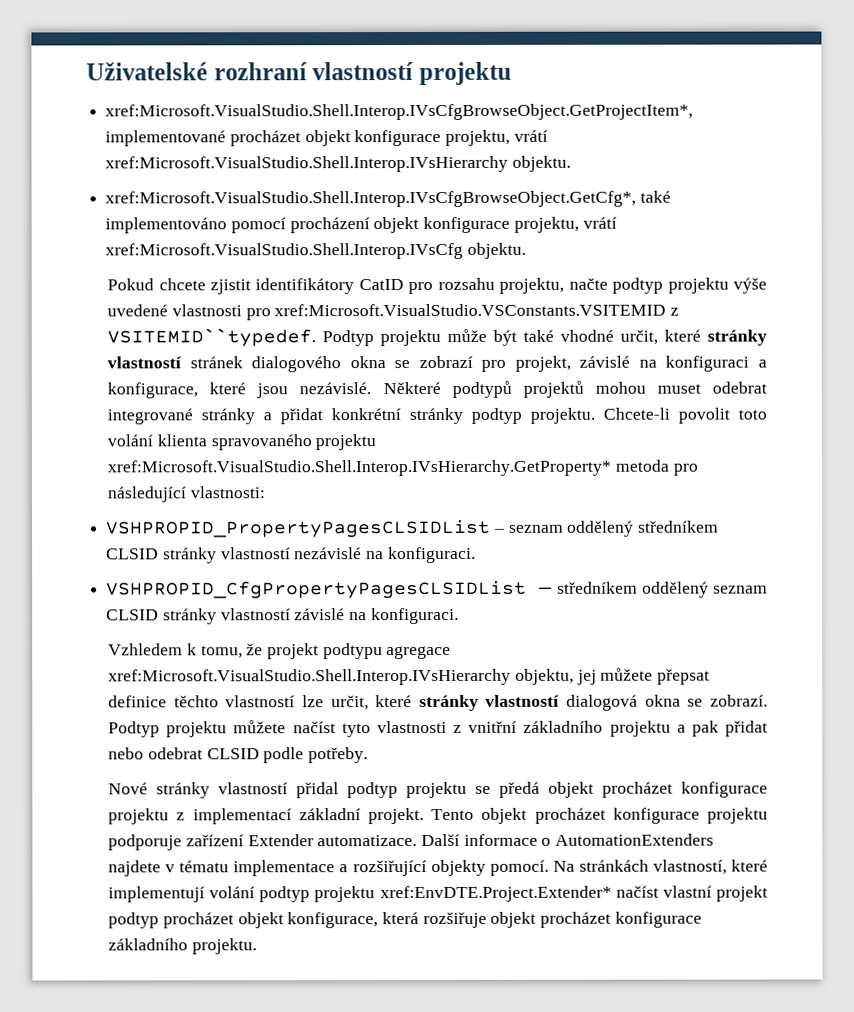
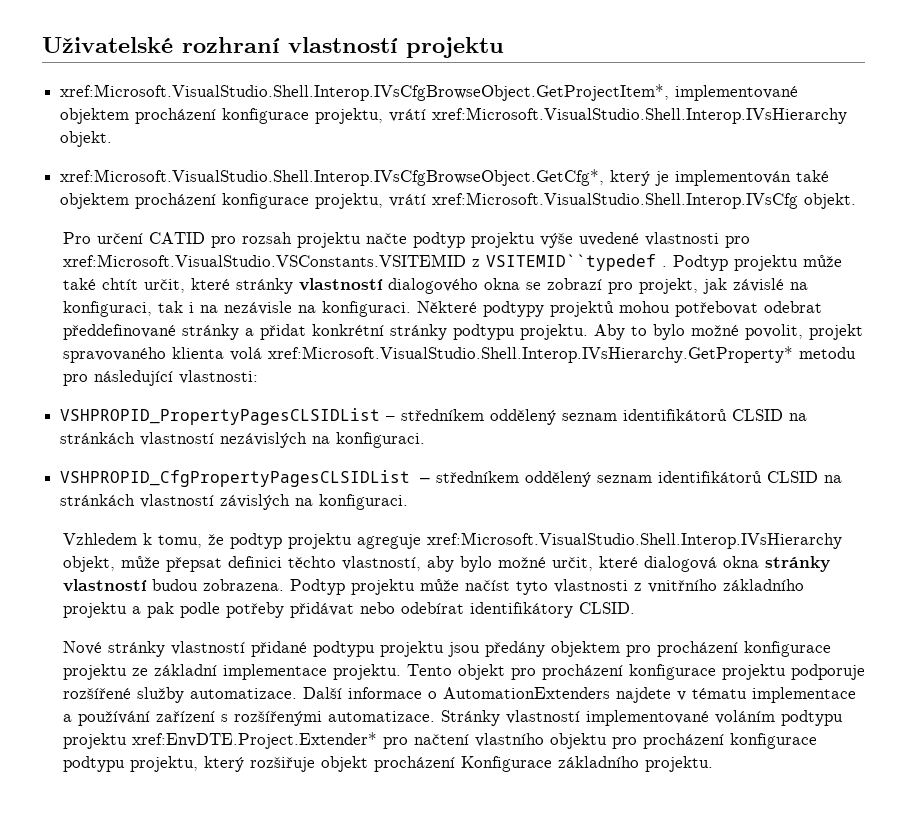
[229,130,351,147] procházet objekt -> [60,108,217,124] objektem procházení
[511,155,571,172] objektu. -> [60,131,113,147] objekt.
[639,190,671,203] [105,216,617,234] [105,242,526,260] [107,277,565,295] také implementováno pomocí procházení objekt konfigurace projektu, vrátí xref:Microsoft.VisualStudio.Shell.Interop.IVsCfg objektu. // Pokud chcete zjistit identifikátory CatID pro rozsahu projektu, -> [610,170,830,186] [60,192,857,209] [62,232,361,248] který je implementován také objektem procházení konfigurace projektu, vrátí xref:Microsoft.VisualStudio.Shell.Interop.IVsCfg objekt. // Pro určení CATID pro rozsah projektu
[107,328,767,347] [107,356,243,369] VSITEMID``typedef. Podtyp projektu může být také vhodné určit, které stránky vlastností stránek -> [485,254,842,271] [62,278,383,294] VSITEMID``typedef . Podtyp projektu může také chtít určit, které stránky vlastností
[579,355,767,372] [107,380,767,399] [107,408,194,425] závislé na konfiguraci a konfigurace, které jsou nezávislé. Některé podtypů projektů mohou muset odebrat integrované -> [702,278,808,294] [62,301,822,317] [62,324,176,340] jak závislé na konfiguraci, tak i na nezávisle na konfiguraci. Některé podtypy projektů mohou potřebovat odebrat předdefinované
[471,407,768,424] [107,434,377,451] [107,459,669,477] podtyp projektu. Chcete-li povolit toto volání klienta spravovaného projektu xref:Microsoft.VisualStudio.Shell.Interop.IVsHierarchy.GetProperty* metoda -> [452,324,863,340] [62,346,856,363] podtypu projektu. Aby to bylo možné povolit, projekt spravovaného klienta volá xref:Microsoft.VisualStudio.Shell.Interop.IVsHierarchy.GetProperty* metodu
[508,520,720,537] [106,547,363,564] seznam oddělený středníkem CLSID stránky vlastností nezávislé -> [401,409,808,425] [60,432,308,448] středníkem oddělený seznam identifikátorů CLSID na stránkách vlastností nezávislých
[106,608,346,625] CLSID stránky vlastností závislé -> [658,471,843,483] [60,494,291,510] identifikátorů CLSID na stránkách vlastností závislých
[266,643,452,660] [108,667,710,686] [108,694,768,712] [108,720,287,738] projekt podtypu agregace xref:Microsoft.VisualStudio.Shell.Interop.IVsHierarchy objektu, jej můžete přepsat definice těchto vlastností lze určit, které stránky vlastností dialogová okna se zobrazí. Podtyp projektu můžete -> [229,532,842,549] [62,556,830,572] [62,579,459,595] podtyp projektu agreguje xref:Microsoft.VisualStudio.Shell.Interop.IVsHierarchy objekt, může přepsat definici těchto vlastností, aby bylo možné určit, které dialogová okna stránky vlastností budou zobrazena. Podtyp projektu může
[468,720,518,733] vnitřní -> [647,579,717,593] vnitřního
[725,720,769,737] [108,747,368,764] [108,781,769,799] [108,807,606,825] přidat nebo odebrat CLSID podle potřeby. // Nové stránky vlastností přidal podtyp projektu se předá objekt procházet konfigurace projektu z implementací základní projekt. Tento objekt procházet -> [179,602,635,618] [62,641,831,657] [62,664,623,680] podle potřeby přidávat nebo odebírat identifikátory CLSID. // Nové stránky vlastností přidané podtypu projektu jsou předány objektem pro procházení konfigurace projektu ze základní implementace projektu. Tento objekt pro procházení
[185,834,314,847] zařízení Extender -> [62,687,184,703] rozšířené služby
[352,859,768,877] [108,885,768,903] [108,911,702,929] rozšiřující objekty pomocí. Na stránkách vlastností, které implementují volání podtyp projektu xref:EnvDTE.Project.Extender* načíst vlastní projekt podtyp procházet objekt konfigurace, která rozšiřuje objekt procházet konfigurace -> [77,710,843,726] [62,732,817,749] [62,756,552,772] používání zařízení s rozšířenými automatizace. Stránky vlastností implementované voláním podtypu projektu xref:EnvDTE.Project.Extender* pro načtení vlastního objektu pro procházení konfigurace podtypu projektu, který rozšiřuje objekt procházení Konfigurace

